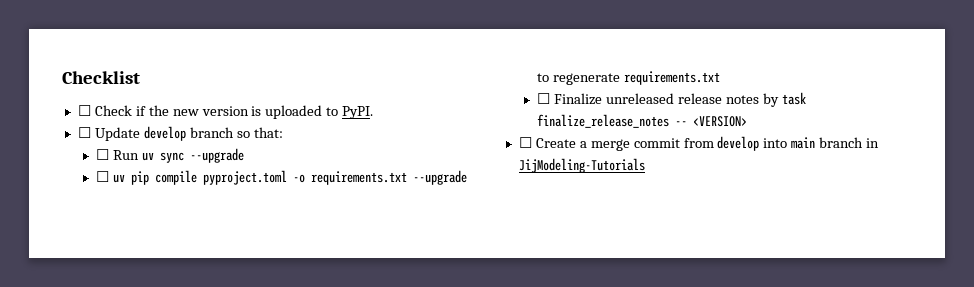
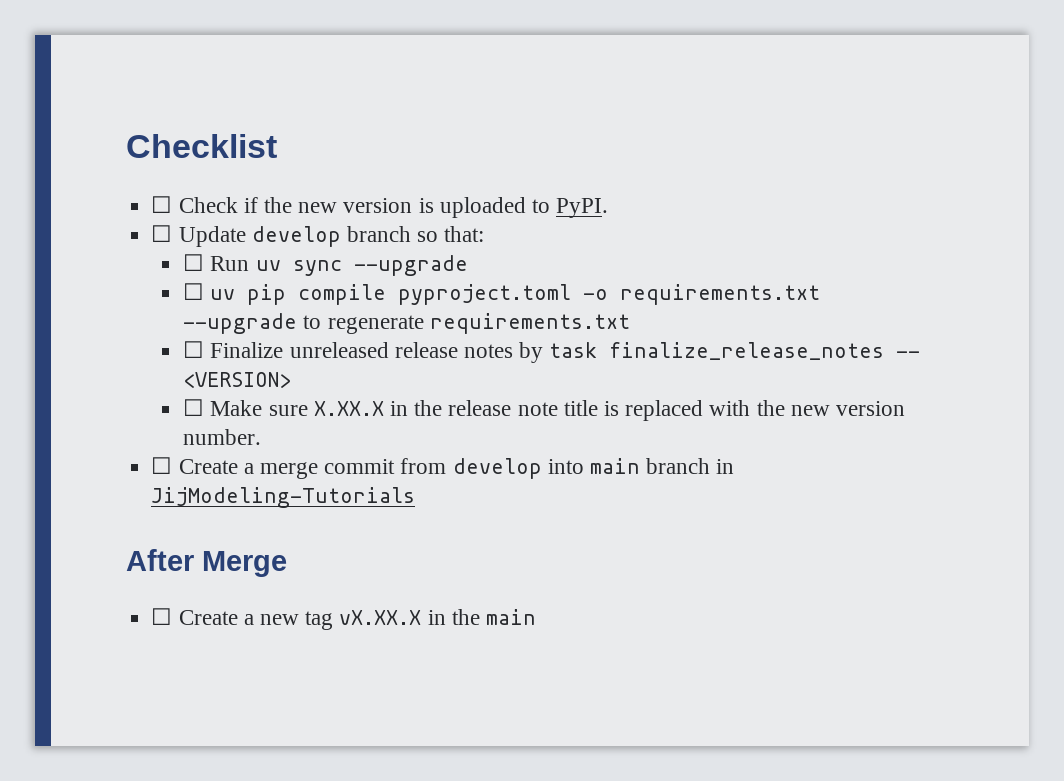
(748, 121) none -> [183,399,906,421] [183,429,262,445] // ☐ Make sure X.XX.X in the release note title is replaced with the new version number.
(645, 165) none -> [126,549,287,577] [151,608,536,630] // After Merge // ☐ Create a new tag vX.XX.X in the main

